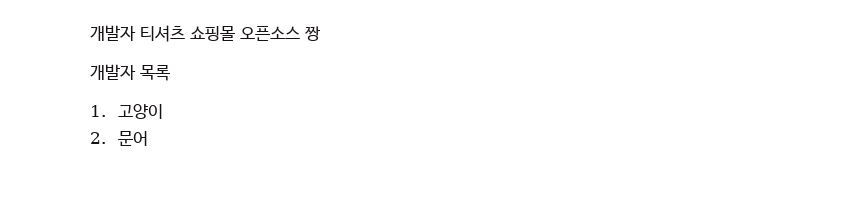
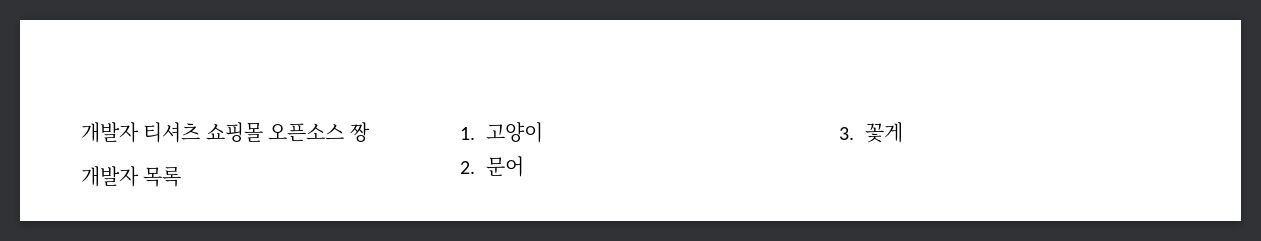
(149, 138) none -> [839,122,903,143] // 3. 꽃게

